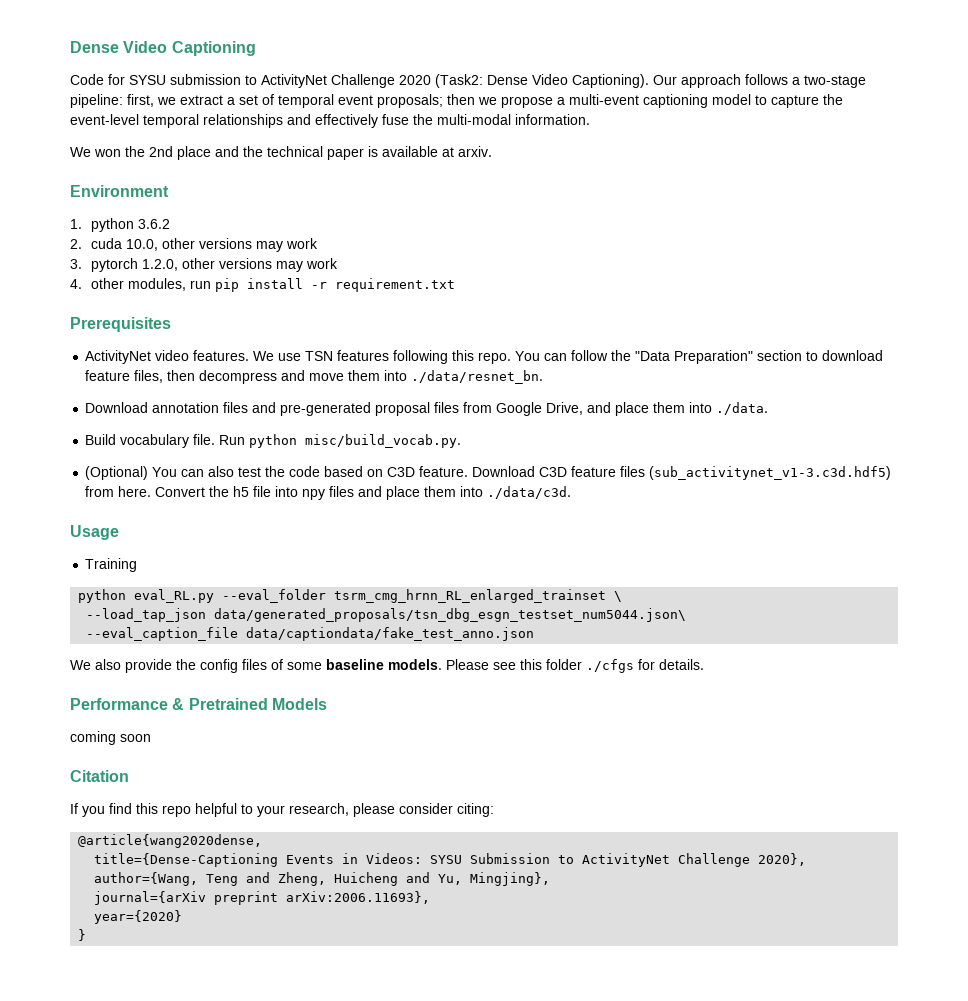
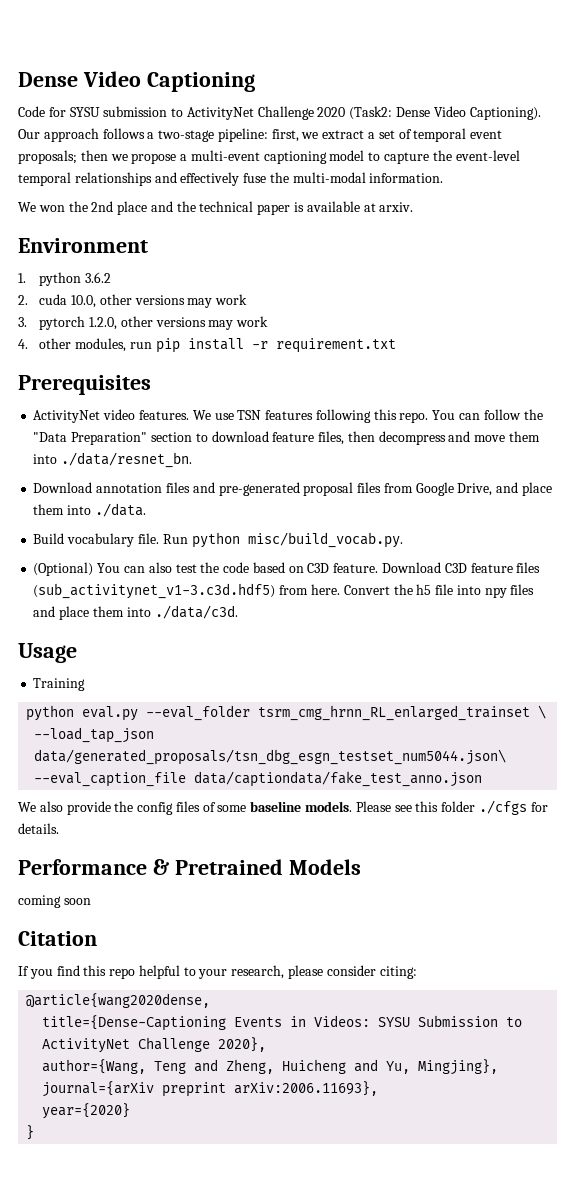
[134,589,215,603] eval_RL.py -> [82,706,139,721] eval.py

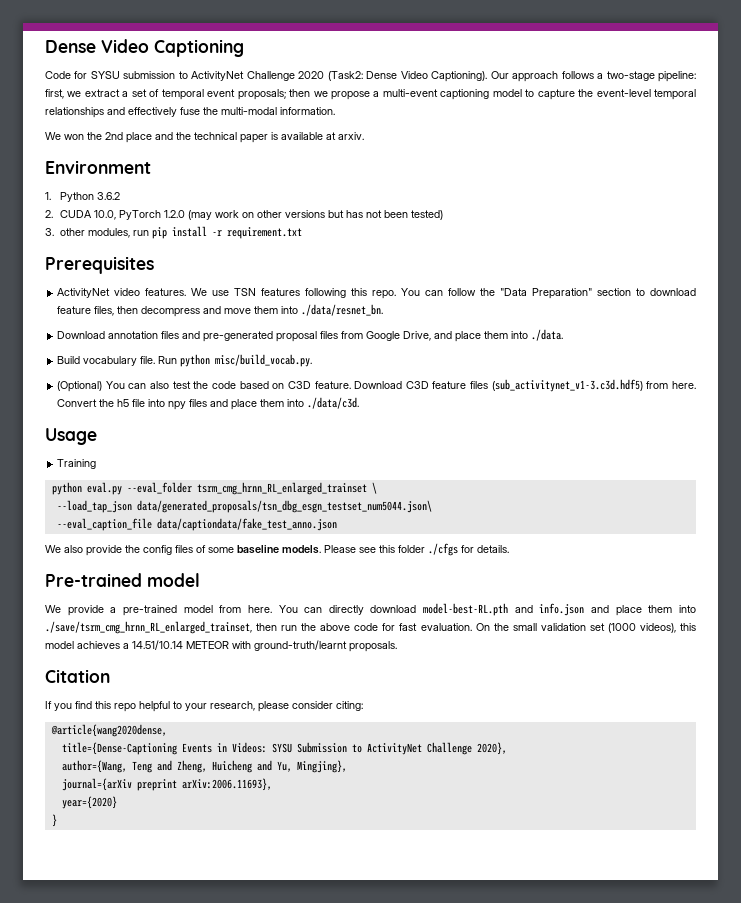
[39,272,82,286] python -> [59,192,94,202] Python
[39,294,248,308] [18,316,269,330] [18,339,28,349] cuda 10.0, other versions may work // 3. pytorch 1.2.0, other versions may work // 4. -> [59,210,443,220] [45,228,54,236] CUDA 10.0, PyTorch 1.2.0 (may work on other versions but has not been tested) // 3.
[18,859,361,875] [18,895,91,908] Performance & Pretrained Models // coming soon -> [45,573,200,587] [45,603,696,616] [45,621,696,634] [45,640,397,652] Pre-trained model // We provide a pre-trained model from here. You can directly download model-best-RL.pth and info.json and place them into ./save/tsrm_cmg_hrnn_RL_enlarged_trainset, then run the above code for fast evaluation. On the small validation set (1000 videos), this model achieves a 14.51/10.14 METEOR with ground-truth/learnt proposals.

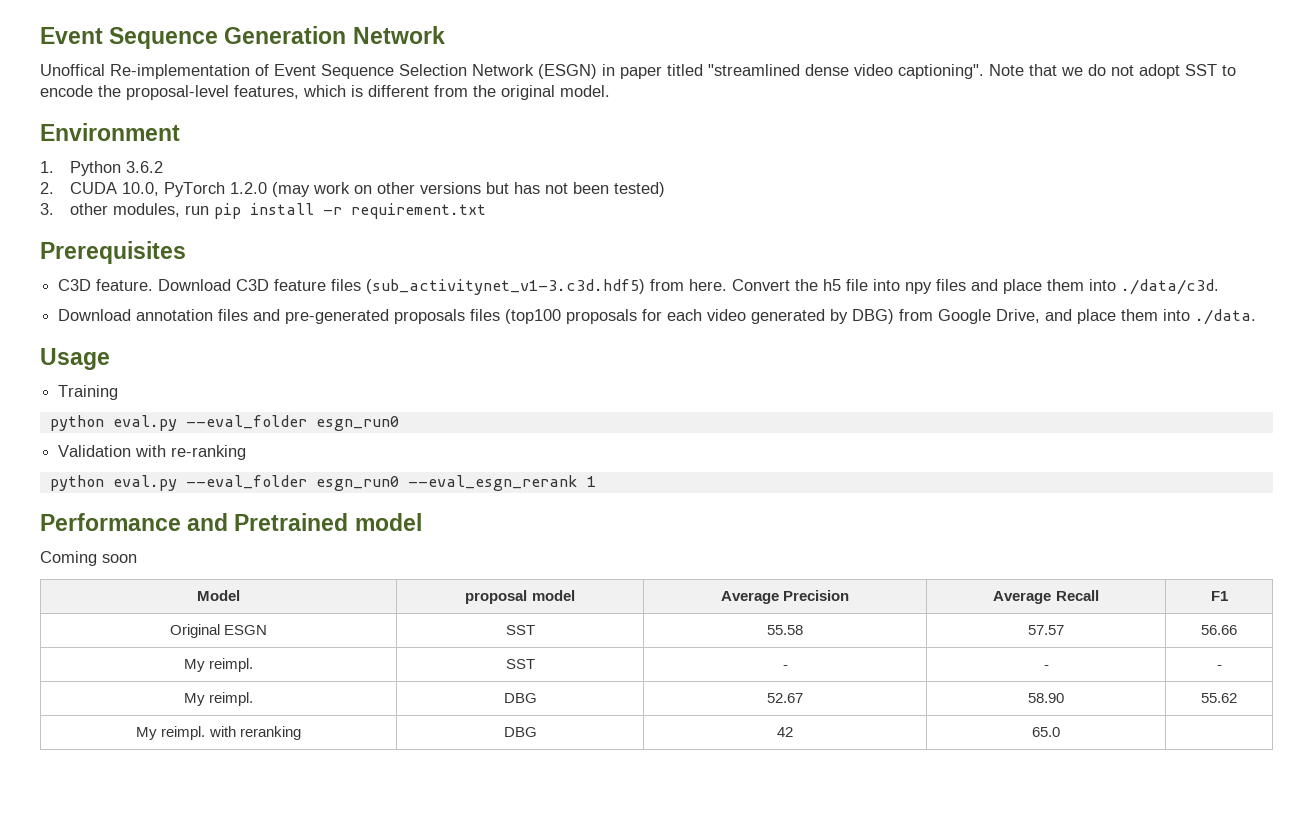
[45,39,244,57] [45,71,697,82] [45,89,696,100] [45,107,335,118] [45,132,364,143] Dense Video Captioning // Code for SYSU submission to ActivityNet Challenge 2020 (Task2: Dense Video Captioning). Our approach follows a two-stage pipeline: first, we extract a set of temporal event proposals; then we propose a multi-event captioning model to capture the event-level temporal relationships and effectively fuse the multi-modal information. // We won the 2nd place and the technical paper is available at arxiv. -> [40,26,445,49] [40,64,1236,79] [40,85,610,100] Event Sequence Generation Network // Unoffical Re-implementation of Event Sequence Selection Network (ESGN) in paper titled "streamlined dense video captioning". Note that we do not adopt SST to encode the proposal-level features, which is different from the original model.
[57,288,697,299] [57,304,384,317] [57,329,564,342] [57,354,313,367] [57,381,285,392] ActivityNet video features. We use TSN features following this repo. You can follow the "Data Preparation" section to download feature files, then decompress and move them into ./data/resnet_bn. // Download annotation files and pre-generated proposal files from Google Drive, and place them into ./data. // Build vocabulary file. Run python misc/build_vocab.py. // (Optional) You can also test the code based on -> (186, 252) none
(360, 403) none -> [58,309,1257,325] // Download annotation files and pre-generated proposals files (top100 proposals for each video generated by DBG) from Google Drive, and place them into ./data.
[196,482,377,495] [56,500,432,513] [56,518,337,531] [45,543,509,556] [45,573,200,587] [45,603,696,616] [45,621,696,634] [45,640,397,652] [45,669,110,683] [45,701,363,712] [50,724,167,737] [61,742,507,755] [61,760,347,773] [61,778,272,791] [61,796,117,809] [51,814,57,827] tsrm_cmg_hrnn_RL_enlarged_trainset \ // --load_tap_json data/generated_proposals/tsn_dbg_esgn_testset_num5044.json\ // --eval_caption_file data/captiondata/fake_test_anno.json // We also provide the config files of some baseline models. Please see this folder ./cfgs for details. // Pre-trained model // We provide a pre-trained model from here. You can directly download model-best-RL.pth and info.json and place them into ./save/tsrm_cmg_hrnn_RL_enlarged_trainset, then run the above code for fast evaluation. On the small validation set (1000 videos), this model achieves a 14.51/10.14 METEOR with ground-truth/learnt proposals. // Citation // If you find this repo helpful to your research, please consider citing: // @article{wang2020dense, // title={Dense-Captioning Events in Videos: SYSU Submission to ActivityNet Challenge 2020}, // author={Wang, Teng and Zheng, Huicheng and Yu, Mingjing}, // journal={arXiv preprint arXiv:2006.11693}, // year={2020} // } -> [315,416,399,431] [58,445,247,460] [49,475,596,491] [40,513,422,531] [40,551,137,566] [197,590,240,601] [465,590,575,604] [720,590,850,604] [993,590,1099,604] [1210,591,1228,601] [169,624,268,638] [505,625,535,635] [767,625,803,635] [1028,625,1064,635] [1201,625,1237,635] [183,658,254,672] [505,659,535,669] [782,665,788,669] [1043,665,1049,669] [1216,665,1222,669] [183,692,254,706] [503,693,537,703] [767,693,803,703] [1028,693,1064,703] [1201,693,1237,703] [136,726,301,740] [503,727,537,737] [777,727,793,737] [1032,727,1060,737] esgn_run0 // Validation with re-ranking // python eval.py --eval_folder esgn_run0 --eval_esgn_rerank 1 // Performance and Pretrained model // Coming soon // Model | proposal model | Average Precision | Average Recall | F1 // Original ESGN | SST | 55.58 | 57.57 | 56.66 // My reimpl. | SST | - | - | - // My reimpl. | DBG | 52.67 | 58.90 | 55.62 // My reimpl. with reranking | DBG | 42 | 65.0 |

